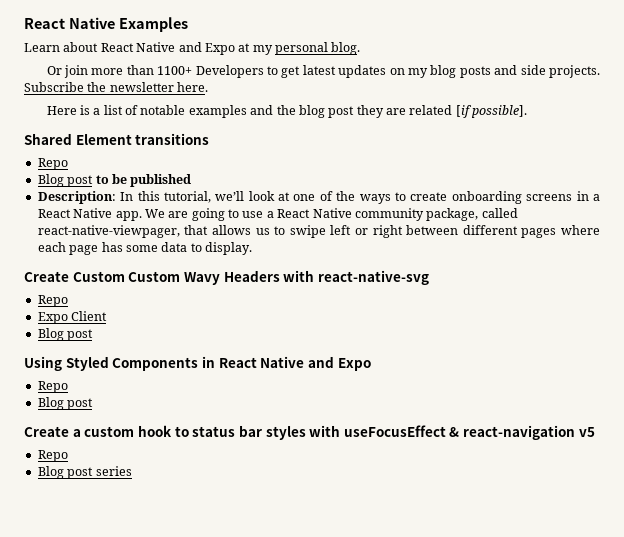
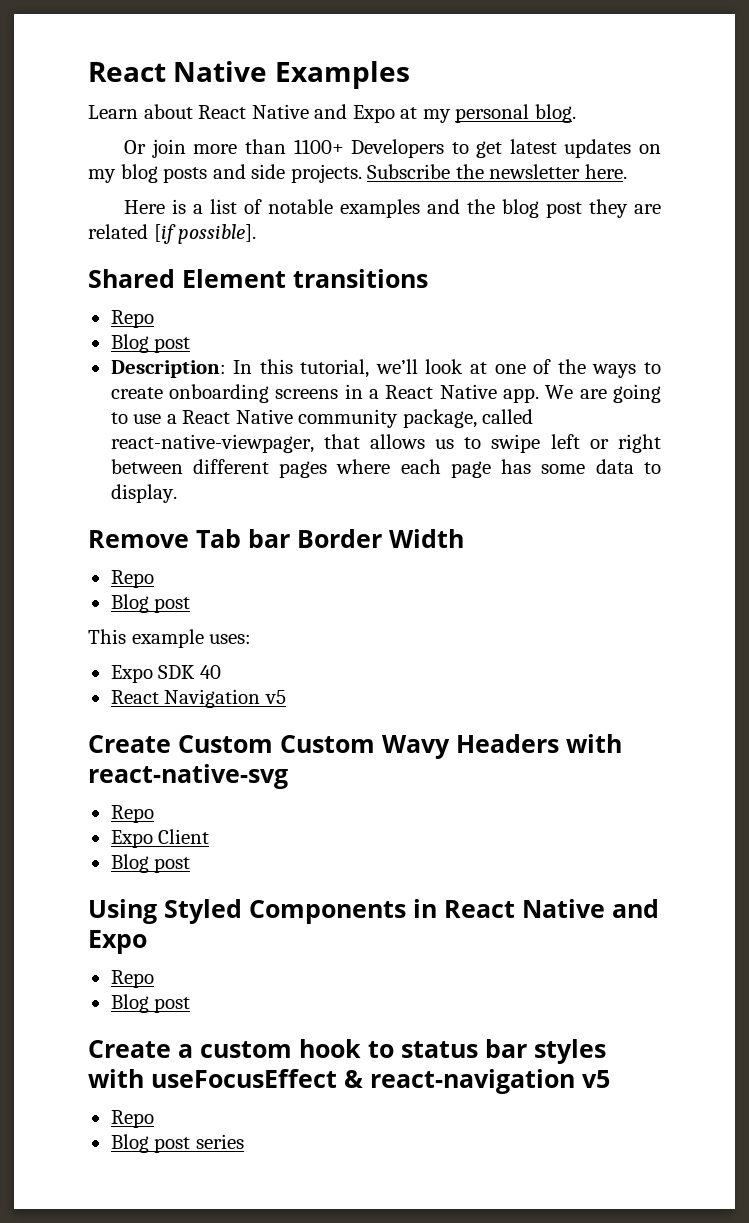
[95,174,192,187] to be published -> (191, 345) none
(252, 248) none -> [88,529,464,548] [110,570,154,588] [110,594,191,613] [88,629,252,648] [110,665,221,683] [110,689,286,708] // Remove Tab bar Border Width // Repo // Blog post // This example uses: // Expo SDK 40 // React Navigation v5

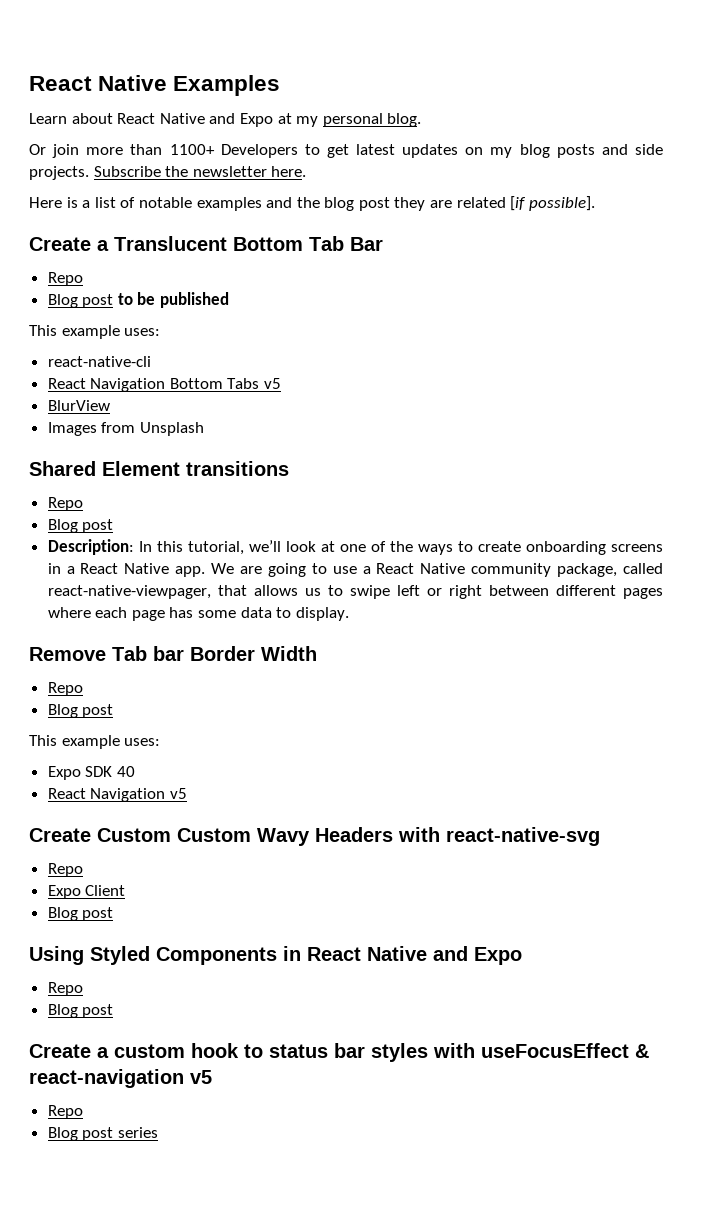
(257, 234) none -> [29,236,383,251] [47,272,83,286] [47,292,230,308] [29,325,161,339] [47,356,151,367] [47,378,282,392] [47,400,110,411] [47,422,204,436] // Create a Translucent Bottom Tab Bar // Repo // Blog post to be published // This example uses: // react-native-cli // React Navigation Bottom Tabs v5 // BlurView // Images from Unsplash

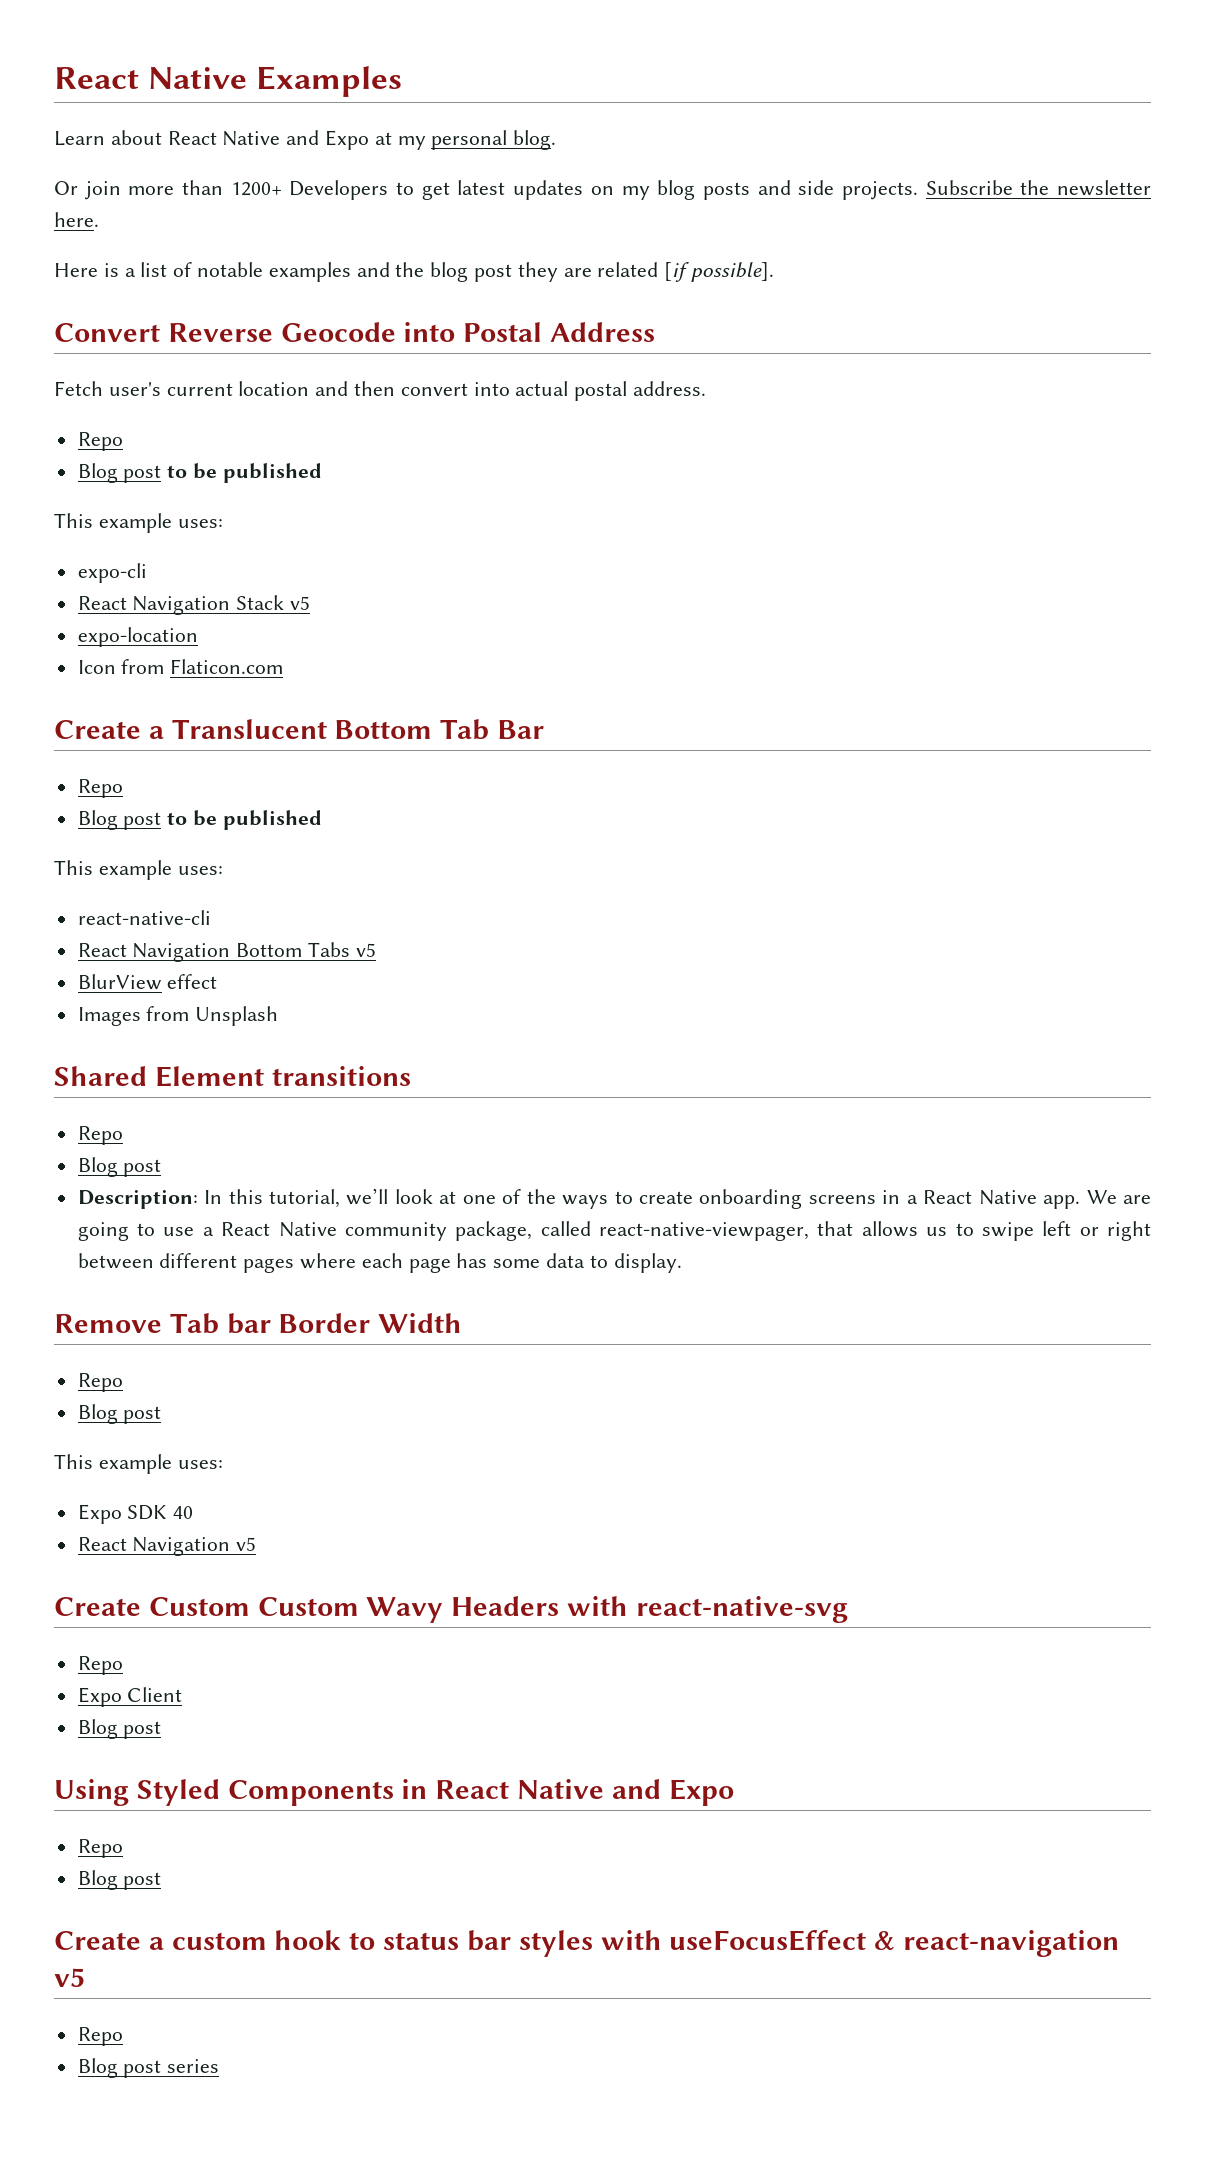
[169,144,215,155] 1100+ -> [230,182,282,196] 1200+
(595, 203) none -> [54,322,656,342] [54,381,707,401] [77,432,123,451] [77,463,322,483] [54,513,223,533] [77,563,147,583] [77,595,311,615] [77,627,198,647] [77,659,284,674] // Convert Reverse Geocode into Postal Address // Fetch user's current location and then convert into actual postal address. // Repo // Blog post to be published // This example uses: // expo-cli // React Navigation Stack v5 // expo-location // Icon from Flaticon.com
(110, 405) none -> [167,974,218,989] effect

